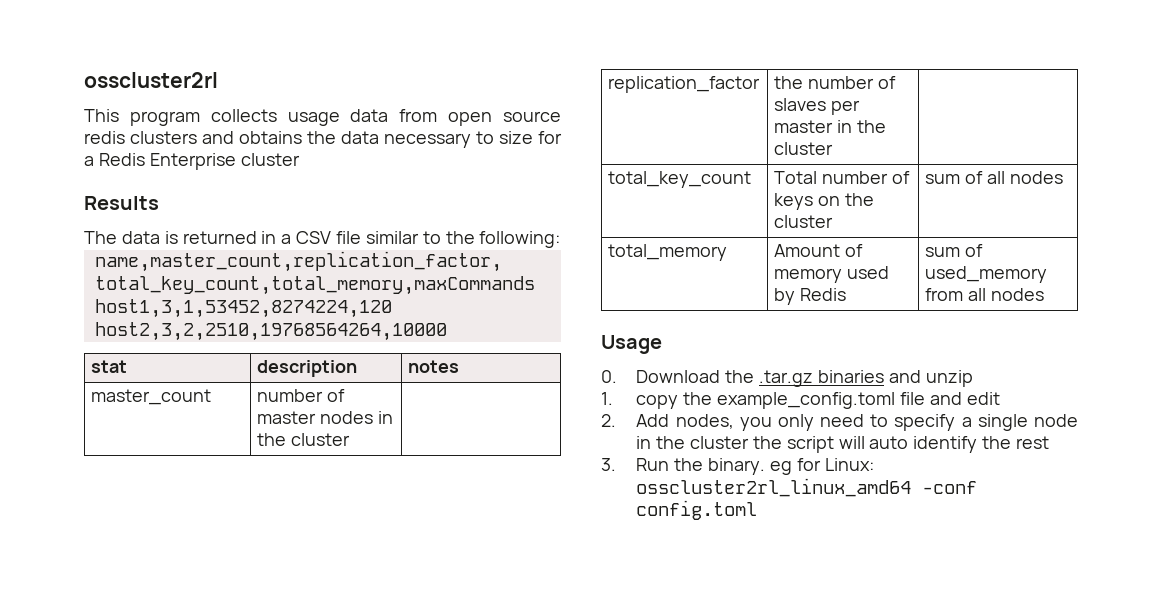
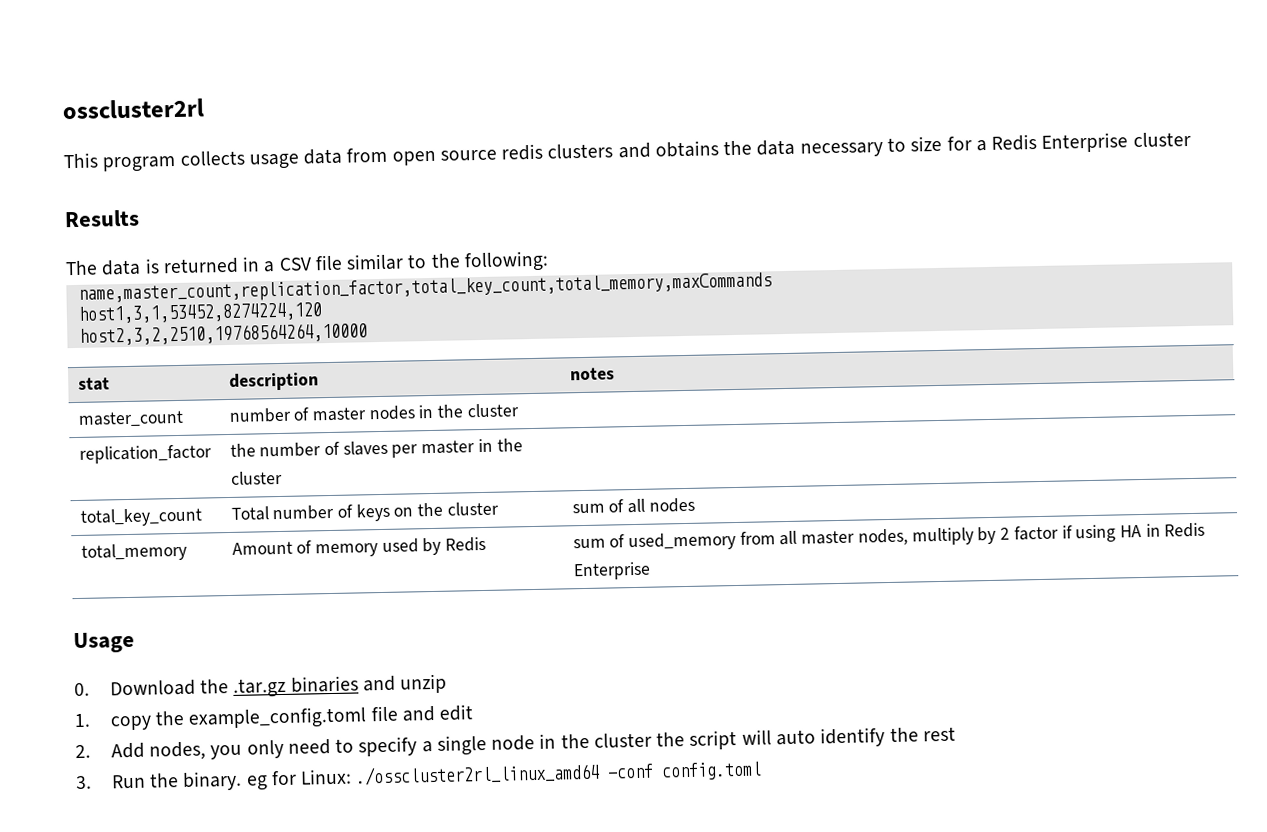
[990,288,1044,301] nodes -> [801,522,1206,546] [572,561,651,581] master nodes, multiply by 2 factor if using HA in Redis Enterprise
[636,478,912,497] osscluster2rl_linux_amd64 -> [355,762,601,786] ./osscluster2rl_linux_amd64

